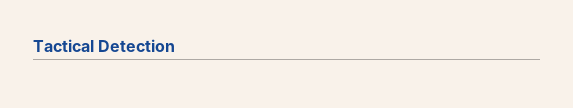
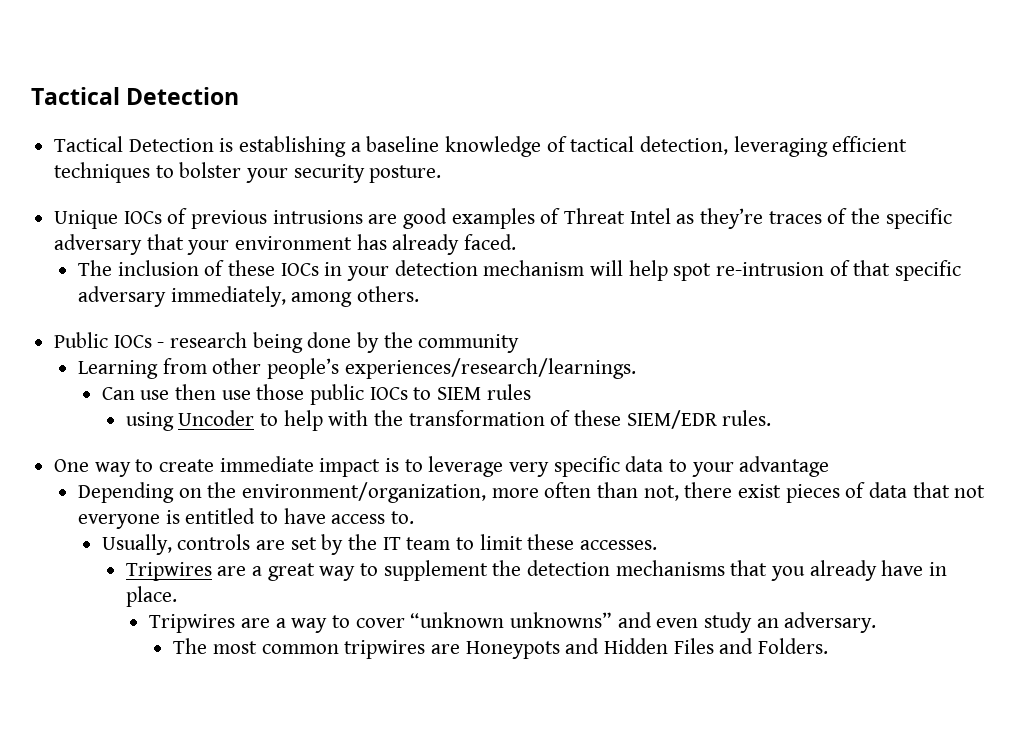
[33,39,176,52] Tactical Detection -> [31,87,240,105] [54,136,908,157] [54,162,442,183] [54,208,952,229] [54,234,517,255] [77,260,961,281] [77,286,419,307] [54,332,520,353] [77,358,636,379] [101,384,531,405] [125,410,772,431] [54,456,830,477] [77,482,986,503] [77,508,414,529] [101,534,658,555] [125,560,947,581] [125,586,177,607] [149,612,877,633] [173,638,828,659] Tactical Detection // Tactical Detection is establishing a baseline knowledge of tactical detection, leveraging efficient techniques to bolster your security posture. // Unique IOCs of previous intrusions are good examples of Threat Intel as they’re traces of the specific adversary that your environment has already faced. // The inclusion of these IOCs in your detection mechanism will help spot re-intrusion of that specific adversary immediately, among others. // Public IOCs - research being done by the community // Learning from other people’s experiences/research/learnings. // Can use then use those public IOCs to SIEM rules // using Uncoder to help with the transformation of these SIEM/EDR rules. // One way to create immediate impact is to leverage very specific data to your advantage // Depending on the environment/organization, more often than not, there exist pieces of data that not everyone is entitled to have access to. // Usually, controls are set by the IT team to limit these accesses. // Tripwires are a great way to supplement the detection mechanisms that you already have in place. // Tripwires are a way to cover “unknown unknowns” and even study an adversary. // The most common tripwires are Honeypots and Hidden Files and Folders.

